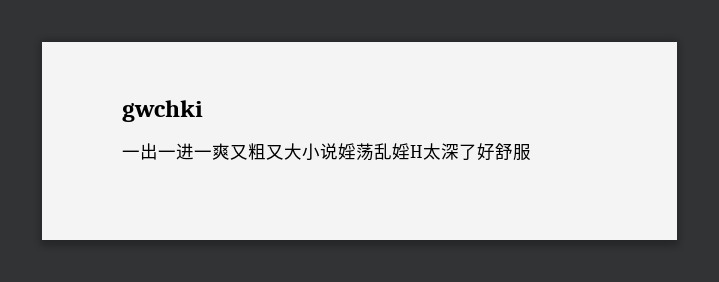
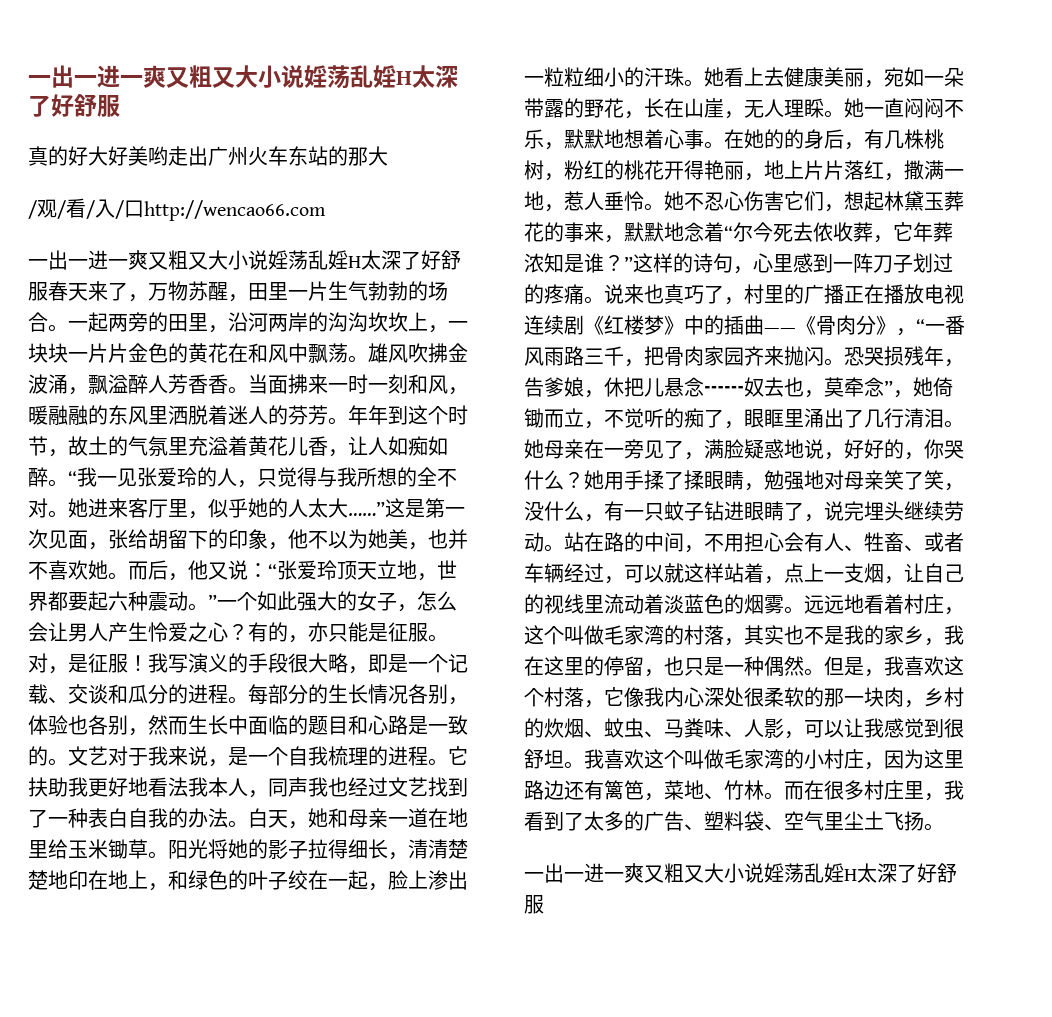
[122,100,203,122] gwchki -> [28,65,458,89] [28,94,120,117] [28,146,388,166] [28,198,326,221] [28,250,461,270] [28,281,448,302] [28,312,468,333] [28,343,468,364] [28,374,468,395] [28,405,468,425] [28,436,448,457] [28,467,457,488] [28,498,465,519] [28,529,468,550] [28,560,457,581] [28,591,457,612] [28,622,448,643] [28,653,468,674] [28,684,468,705] [28,715,468,736] [28,746,468,767] [28,777,468,798] [28,808,468,829] [28,839,468,860] [28,870,468,891] [524,67,964,88] [524,98,964,119] [524,129,944,150] [524,160,964,181] [524,191,964,212] [524,222,953,243] [524,253,953,274] [524,284,964,305] [524,315,965,336] [524,346,964,367] [524,377,953,398] [524,408,964,429] [524,439,964,460] [524,470,964,491] [524,501,964,522] [524,532,964,553] [524,563,964,584] [524,594,964,615] [524,625,964,646] [524,656,964,677] [524,687,964,708] [524,718,964,739] [524,749,964,770] [524,780,964,801] [524,811,944,831] 一出一进一爽又粗又大小说婬荡乱婬H太深了好舒服 // 真的好大好美哟走出广州火车东站的那大 // /观/看/入/口http://wencao66.com // 一出一进一爽又粗又大小说婬荡乱婬H太深了好舒服春天来了，万物苏醒，田里一片生气勃勃的场合。一起两旁的田里，沿河两岸的沟沟坎坎上，一块块一片片金色的黄花在和风中飘荡。雄风吹拂金波涌，飘溢醉人芳香香。当面拂来一时一刻和风，暖融融的东风里洒脱着迷人的芬芳。年年到这个时节，故土的气氛里充溢着黄花儿香，让人如痴如醉。“我一见张爱玲的人，只觉得与我所想的全不对。她进来客厅里，似乎她的人太大……”这是第一次见面，张给胡留下的印象，他不以为她美，也并不喜欢她。而后，他又说：“张爱玲顶天立地，世界都要起六种震动。”一个如此强大的女子，怎么会让男人产生怜爱之心？有的，亦只能是征服。对，是征服！我写演义的手段很大略，即是一个记载、交谈和瓜分的进程。每部分的生长情况各别，体验也各别，然而生长中面临的题目和心路是一致的。文艺对于我来说，是一个自我梳理的进程。它扶助我更好地看法我本人，同声我也经过文艺找到了一种表白自我的办法。白天，她和母亲一道在地里给玉米锄草。阳光将她的影子拉得细长，清清楚楚地印在地上，和绿色的叶子绞在一起，脸上渗出一粒粒细小的汗珠。她看上去健康美丽，宛如一朵带露的野花，长在山崖，无人理睬。她一直闷闷不乐，默默地想着心事。在她的的身后，有几株桃树，粉红的桃花开得艳丽，地上片片落红，撒满一地，惹人垂怜。她不忍心伤害它们，想起林黛玉葬花的事来，默默地念着“尔今死去侬收葬，它年葬浓知是谁？”这样的诗句，心里感到一阵刀子划过的疼痛。说来也真巧了，村里的广播正在播放电视连续剧《红楼梦》中的插曲——《骨肉分》，“一番风雨路三千，把骨肉家园齐来抛闪。恐哭损残年，告爹娘，休把儿悬念┅┅奴去也，莫牵念”，她倚锄而立，不觉听的痴了，眼眶里涌出了几行清泪。她母亲在一旁见了，满脸疑惑地说，好好的，你哭什么？她用手揉了揉眼睛，勉强地对母亲笑了笑，没什么，有一只蚊子钻进眼睛了，说完埋头继续劳动。站在路的中间，不用担心会有人、牲畜、或者车辆经过，可以就这样站着，点上一支烟，让自己的视线里流动着淡蓝色的烟雾。远远地看着村庄，这个叫做毛家湾的村落，其实也不是我的家乡，我在这里的停留，也只是一种偶然。但是，我喜欢这个村落，它像我内心深处很柔软的那一块肉，乡村的炊烟、蚊虫、马粪味、人影，可以让我感觉到很舒坦。我喜欢这个叫做毛家湾的小村庄，因为这里路边还有篱笆，菜地、竹林。而在很多村庄里，我看到了太多的广告、塑料袋、空气里尘土飞扬。

